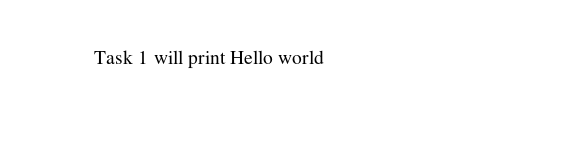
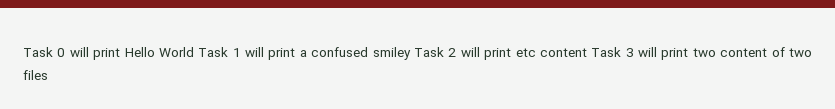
[94,50,325,69] Task 1 will print Hello world -> [23,47,812,60] [23,70,48,80] Task 0 will print Hello World Task 1 will print a confused smiley Task 2 will print etc content Task 3 will print two content of two files

